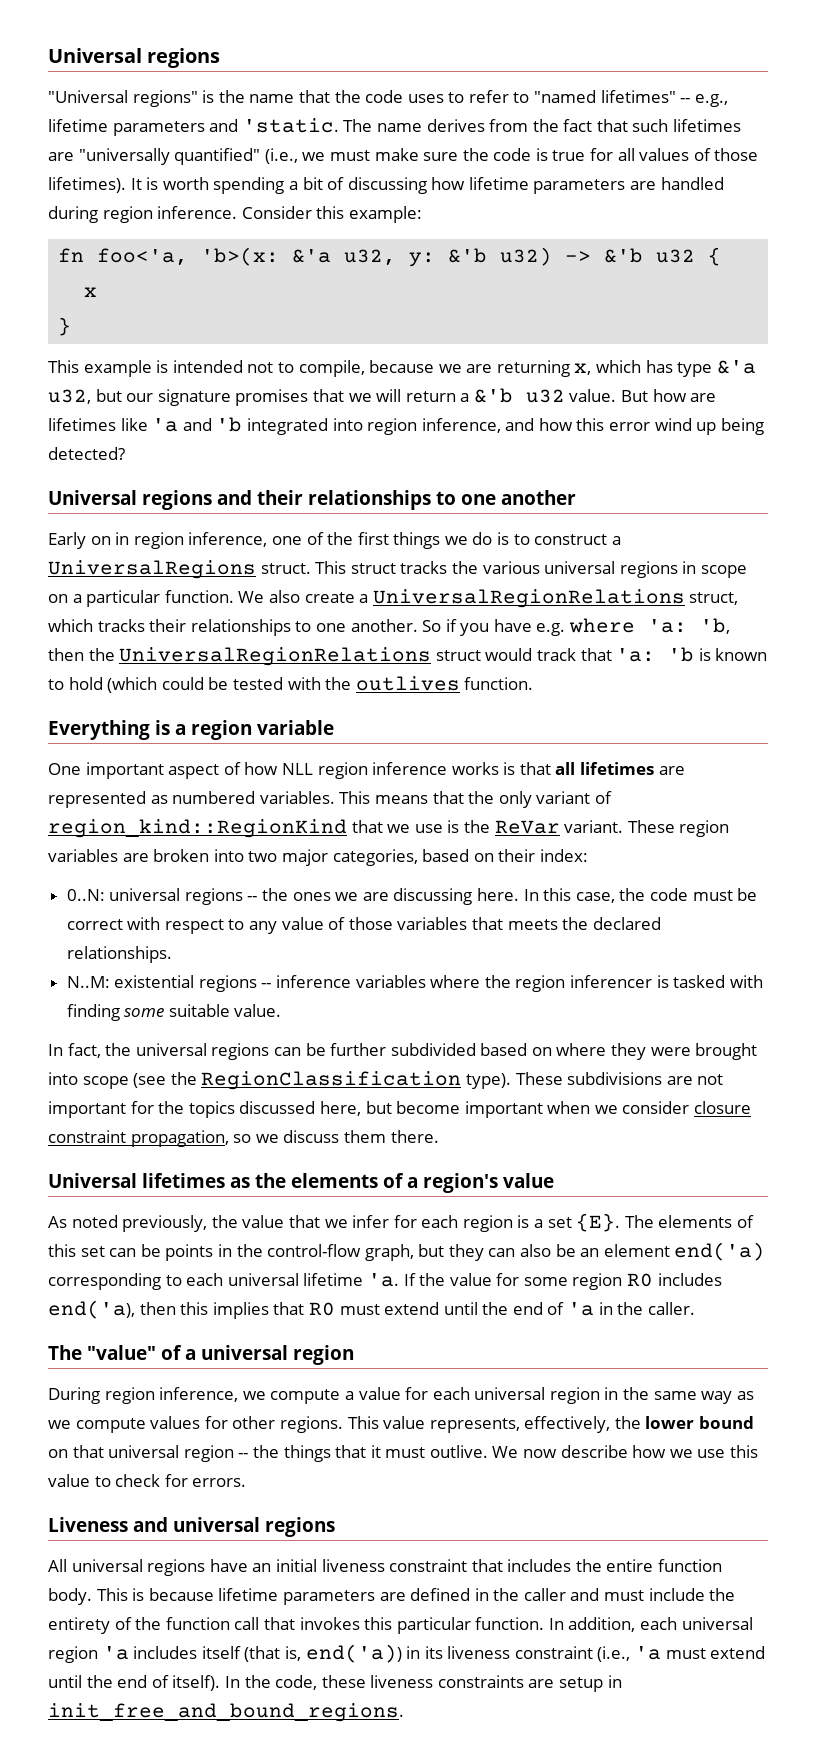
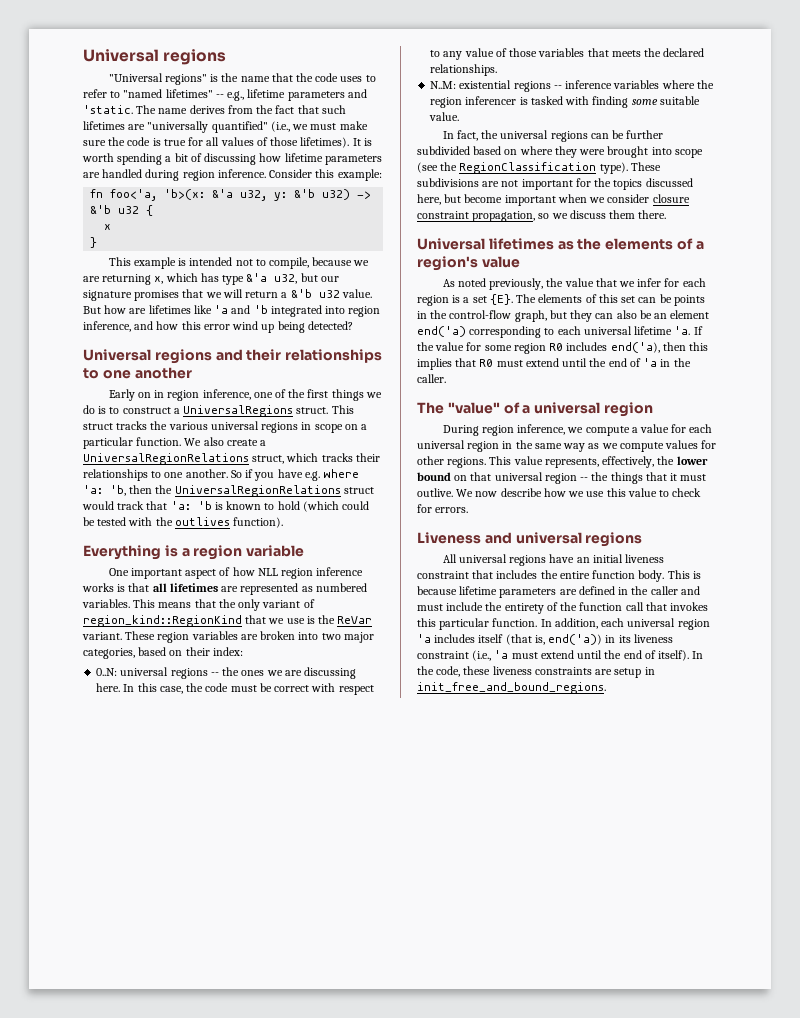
[464,677,534,690] function. -> [233,517,284,528] function).

